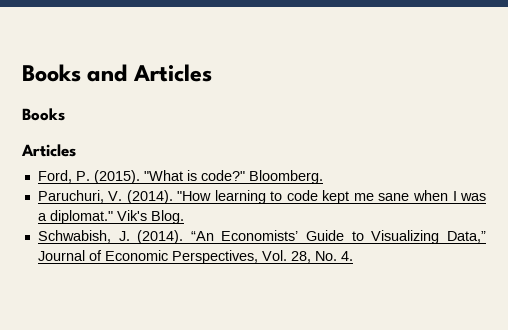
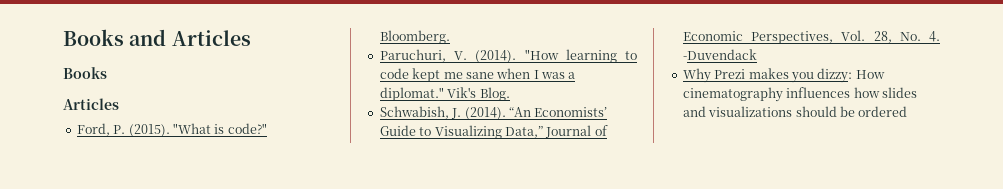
(353, 256) none -> [682,49,757,60] [682,68,885,83] [682,87,917,102] [682,106,908,117] -Duvendack // Why Prezi makes you dizzy: How cinematography influences how slides and visualizations should be ordered

